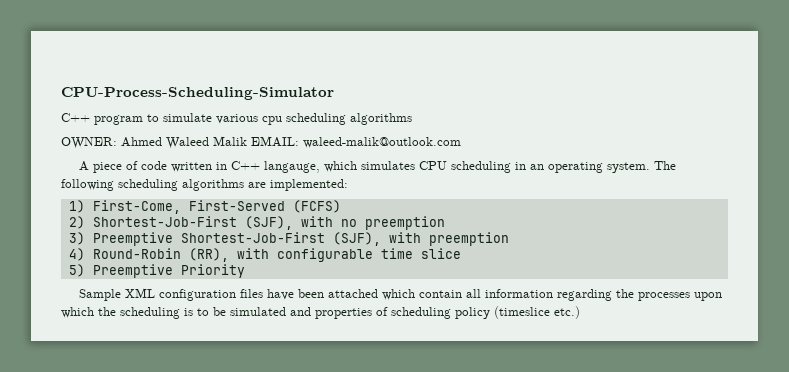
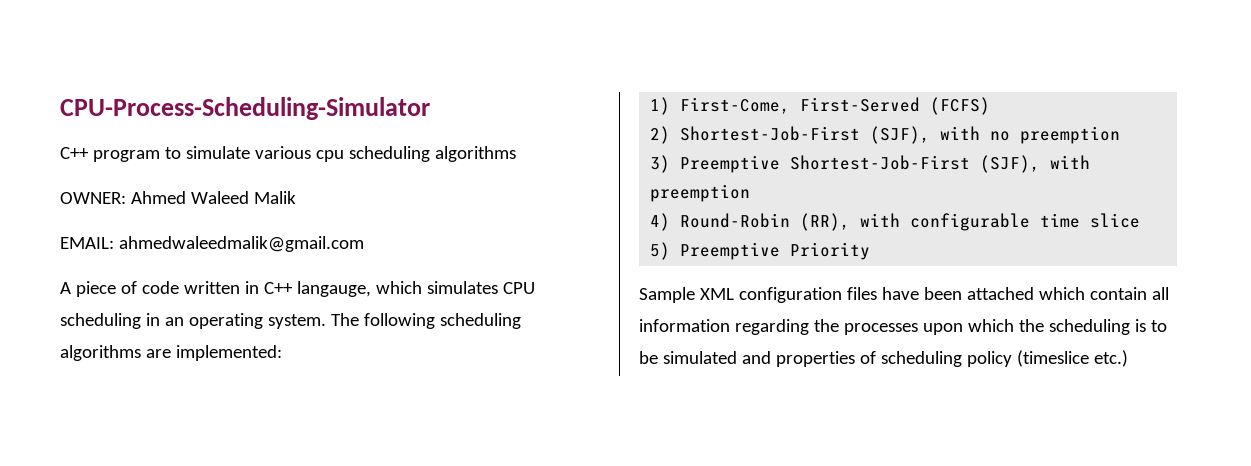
[251,136,461,148] EMAIL: waleed-malik@outlook.com -> [60,236,364,252] // EMAIL: ahmedwaleedmalik@gmail.com

